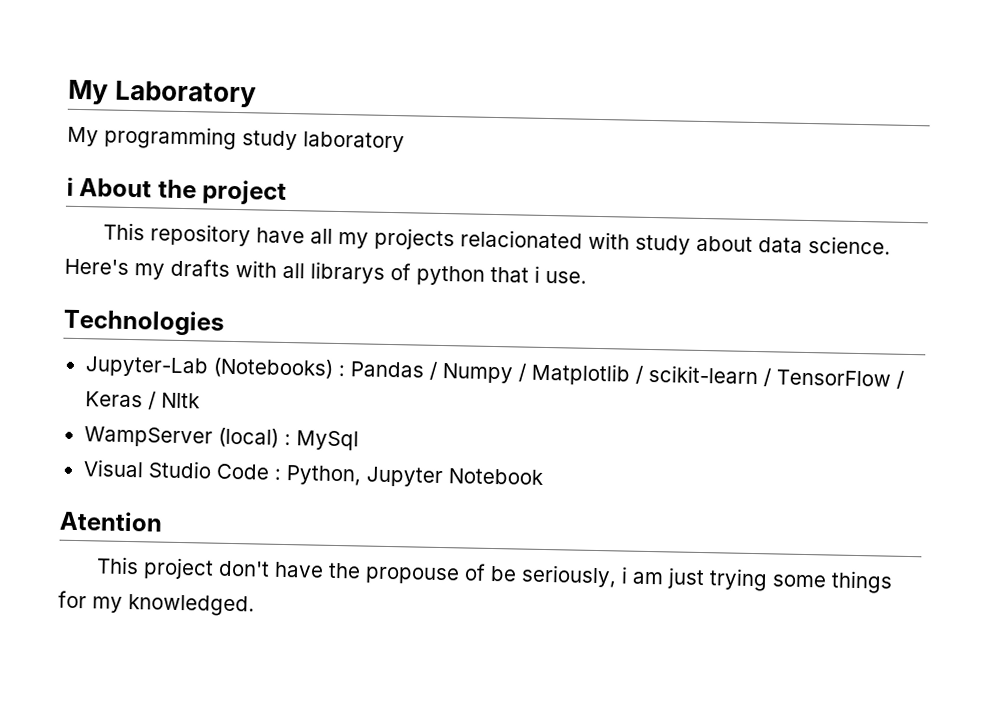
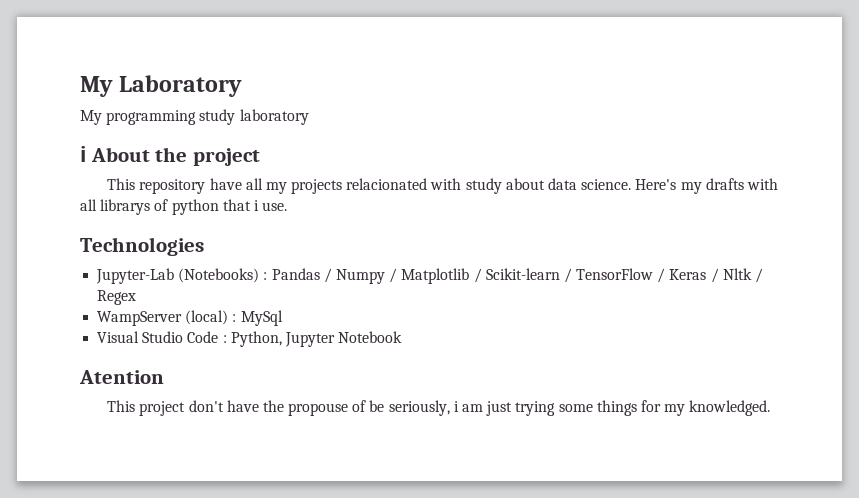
[647,364,758,385] scikit-learn -> [485,268,560,280] Scikit-learn
(200, 400) none -> [755,268,764,283] [97,290,137,305] / Regex

